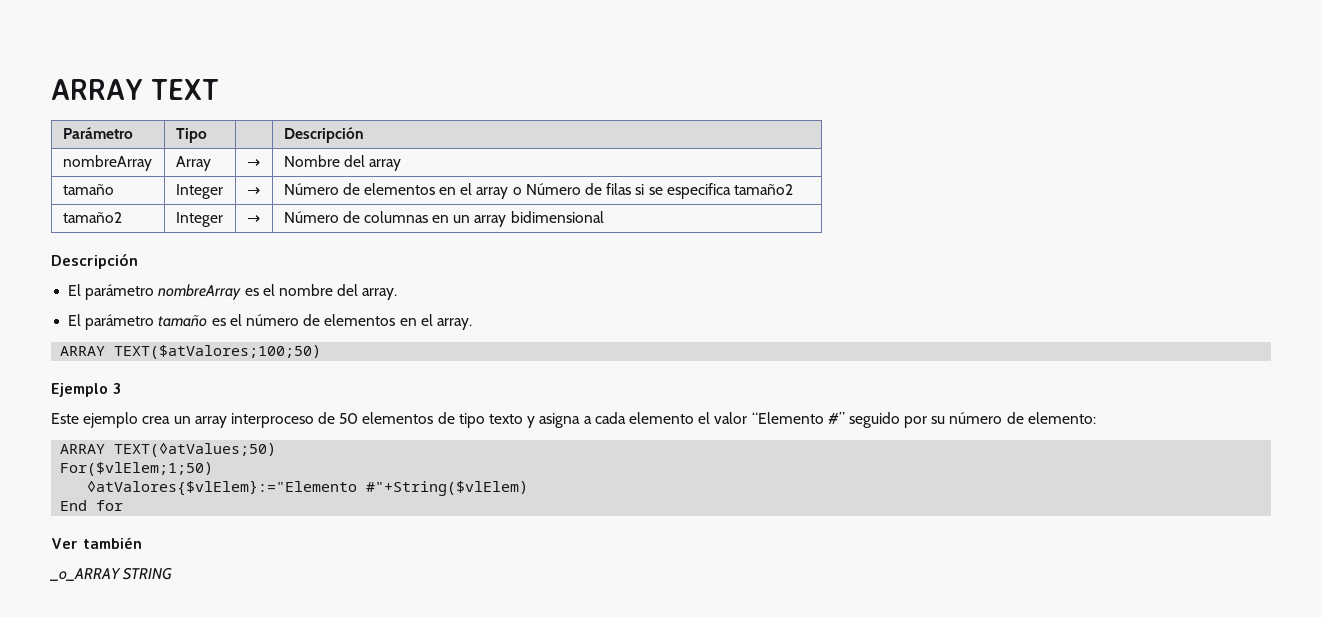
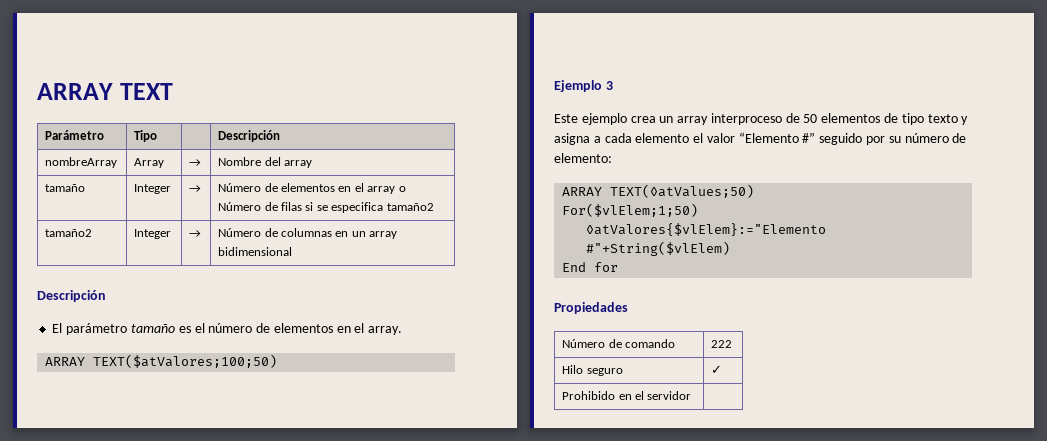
[68,284,398,300] // El parámetro nombreArray es el nombre del array. -> (106, 296) none
[51,537,142,549] [49,567,173,581] Ver también // _o_ARRAY STRING -> [554,302,628,314] [562,339,676,348] [711,340,733,348] [562,365,623,376] [711,365,723,374] [562,391,692,400] Propiedades // Número de comando | 222 // Hilo seguro | ✓ // Prohibido en el servidor |

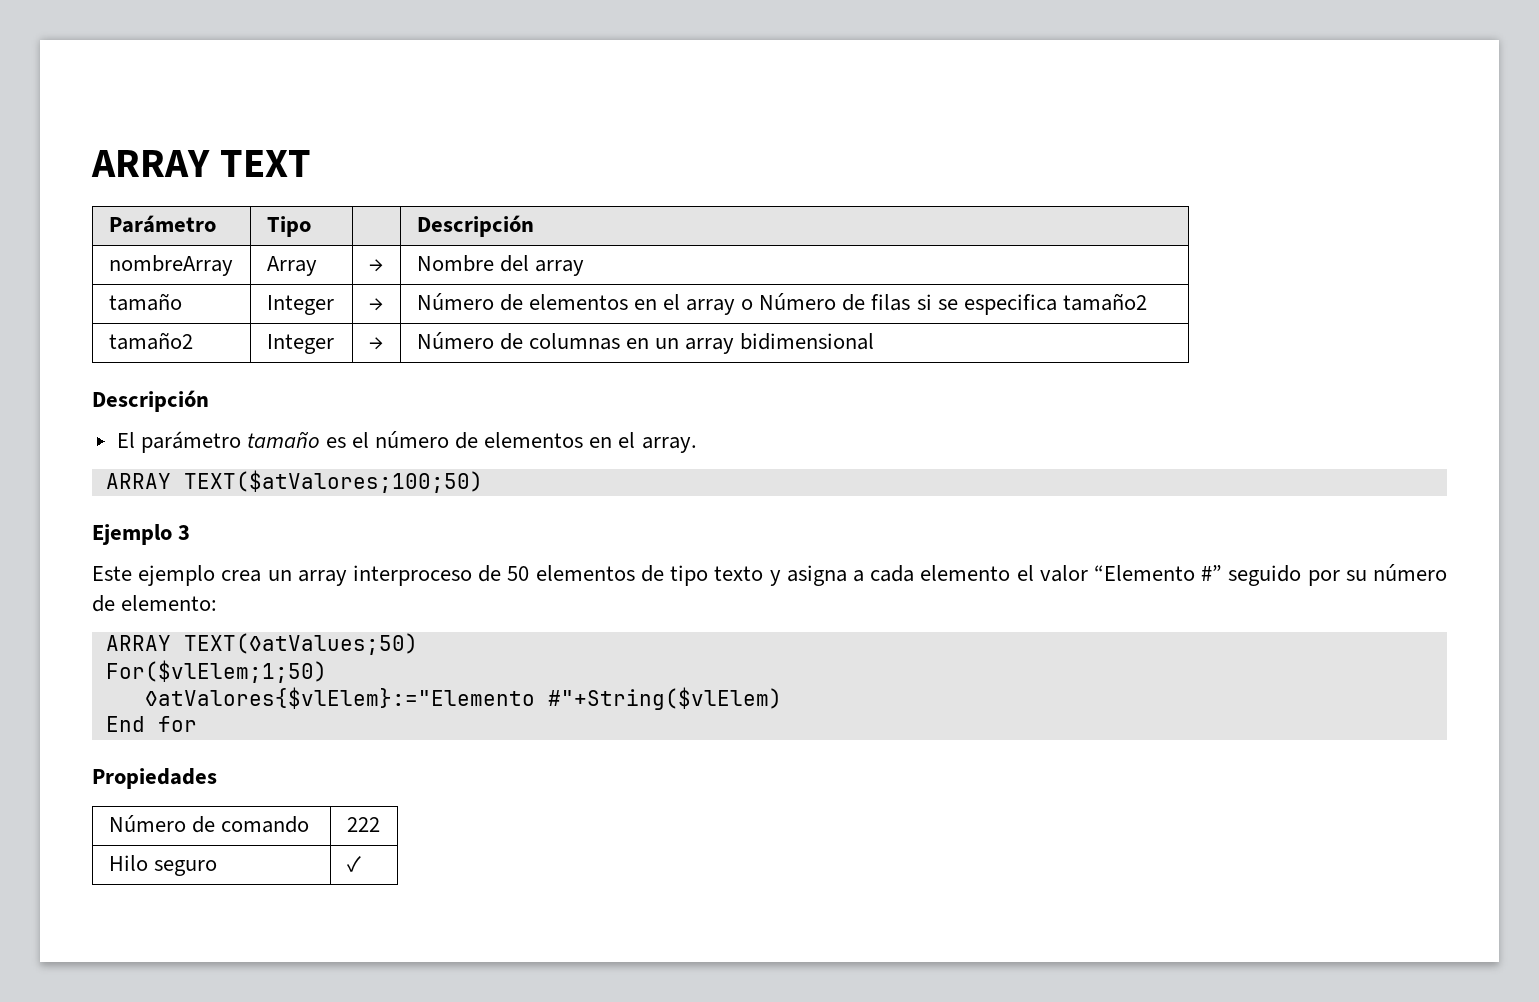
[562,391,692,400] // Prohibido en el servidor | -> (361, 864) none

